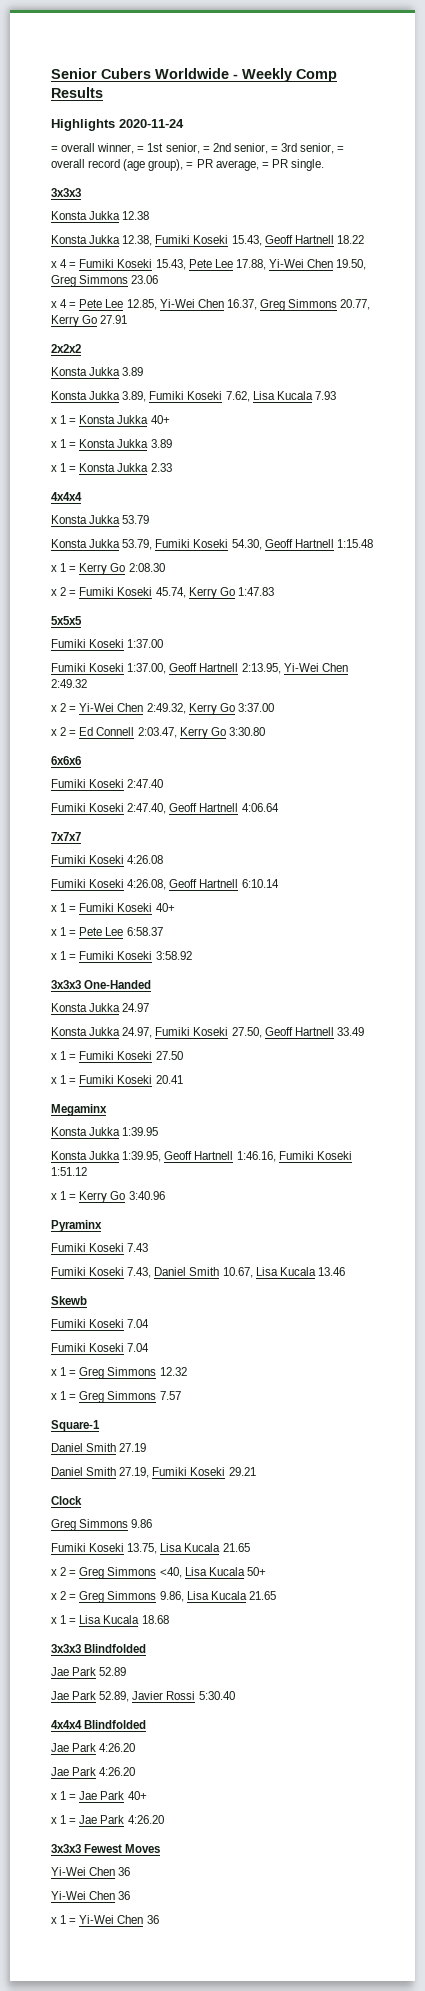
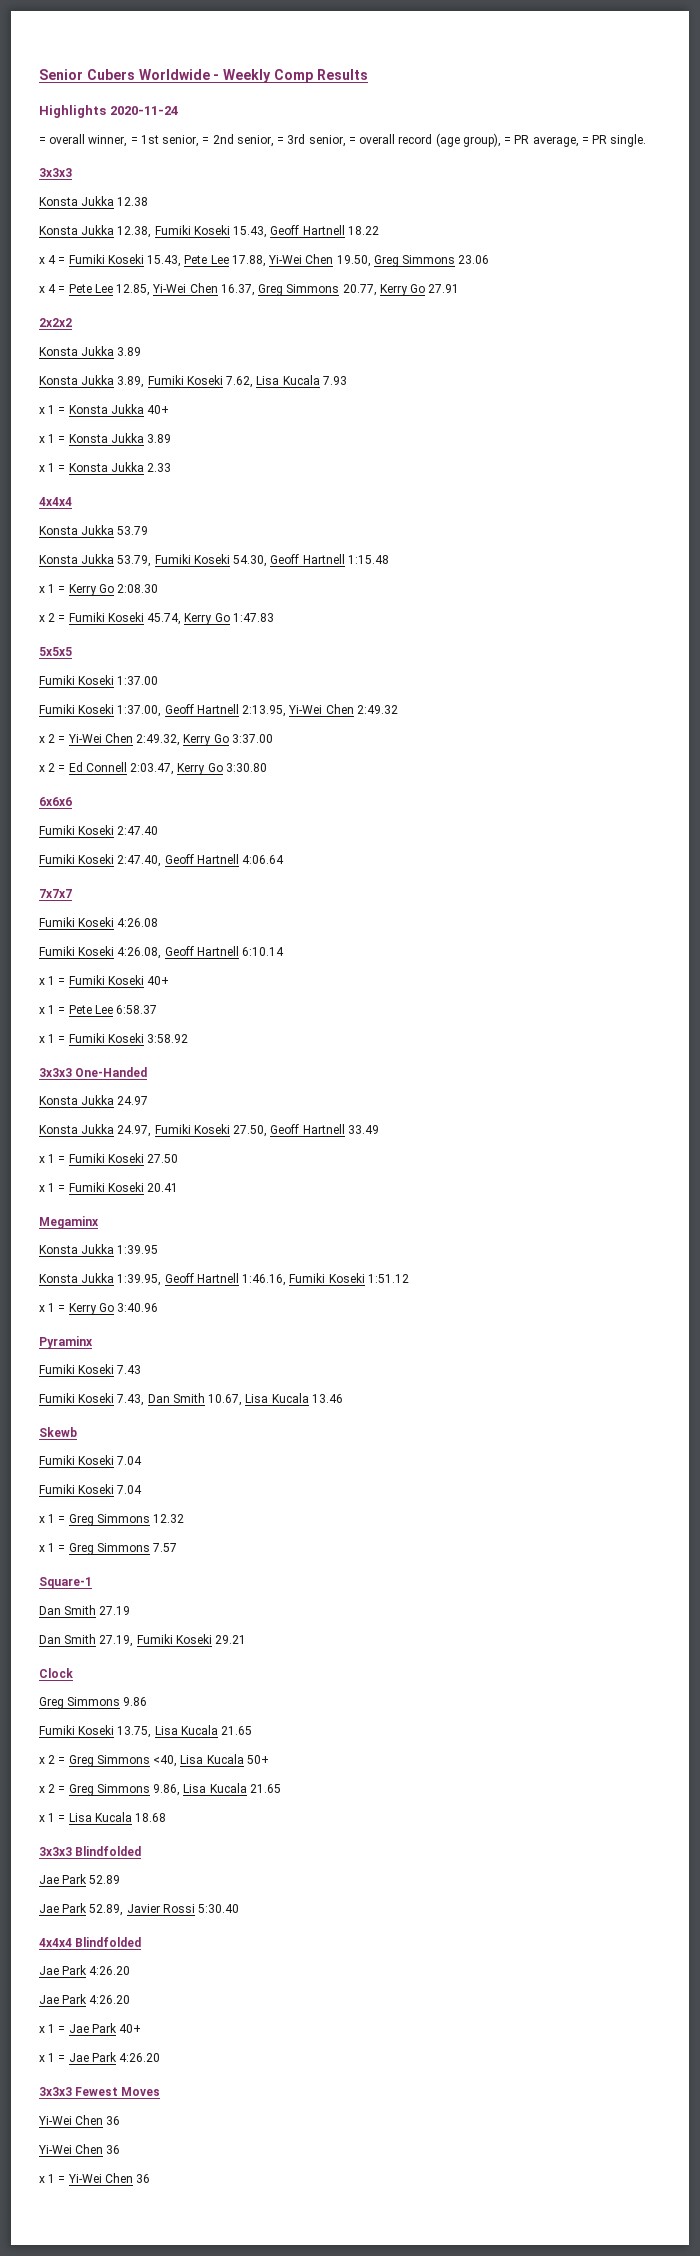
[154,1267,187,1276] Daniel -> [147,1394,170,1403] Dan
[51,1443,83,1452] Daniel -> [39,1606,61,1615] Dan
[51,1467,83,1476] Daniel -> [39,1635,61,1644] Dan

